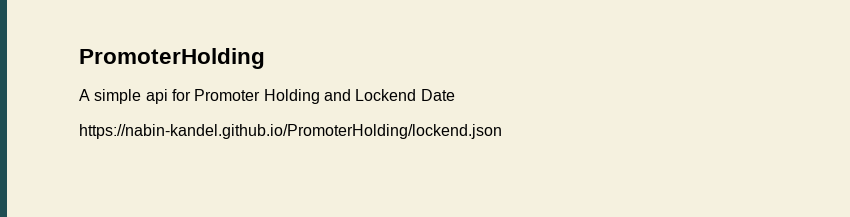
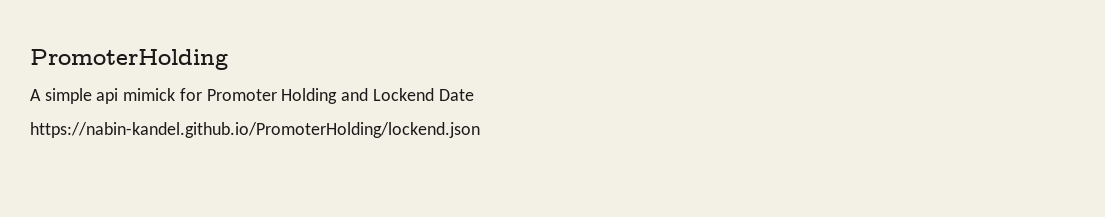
(168, 96) none -> [123,88,176,101] mimick

